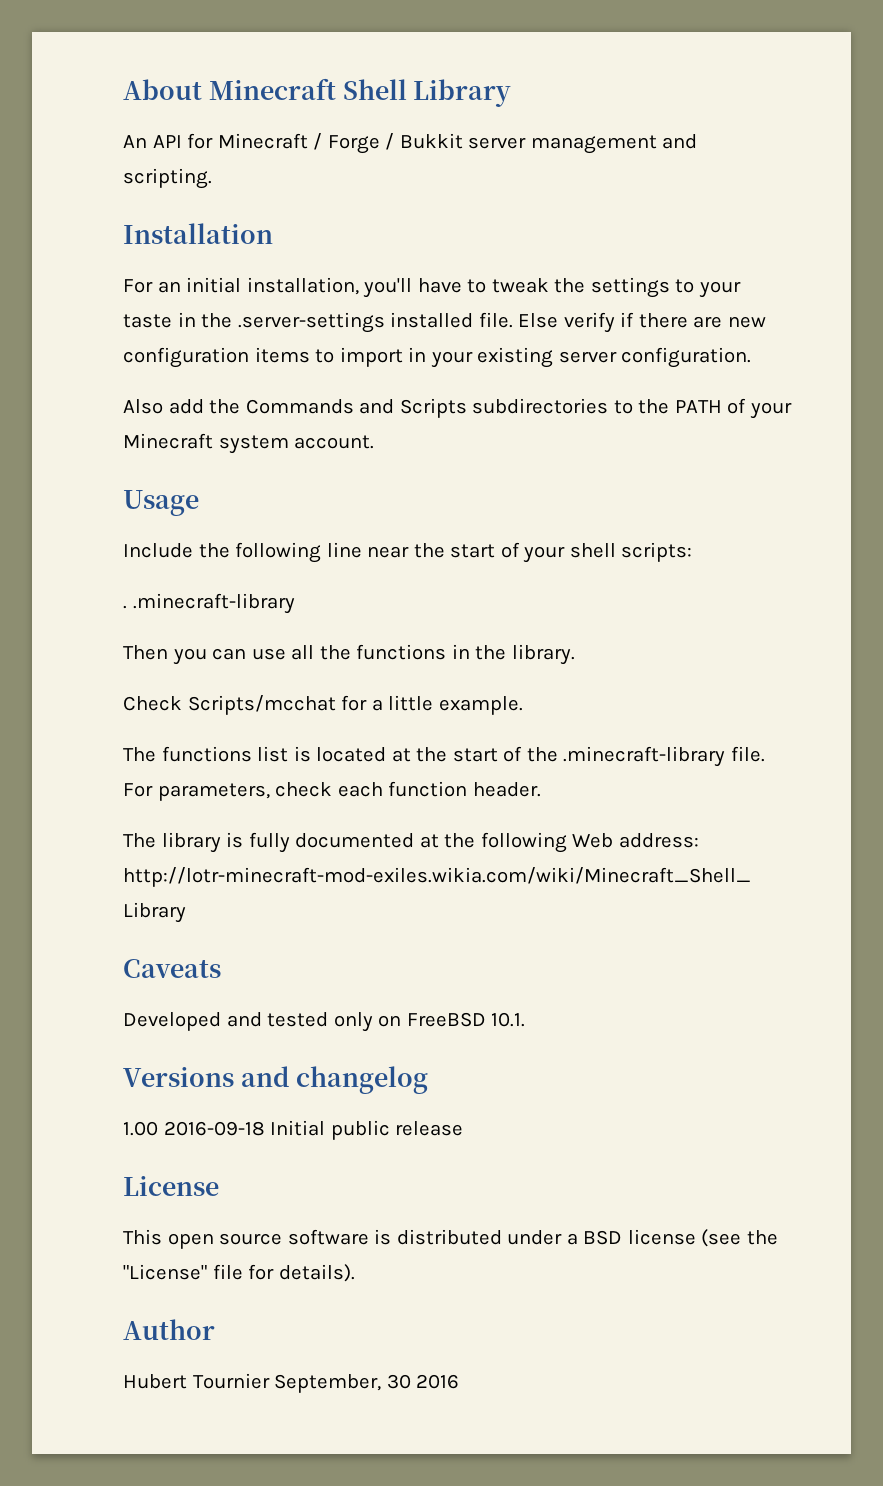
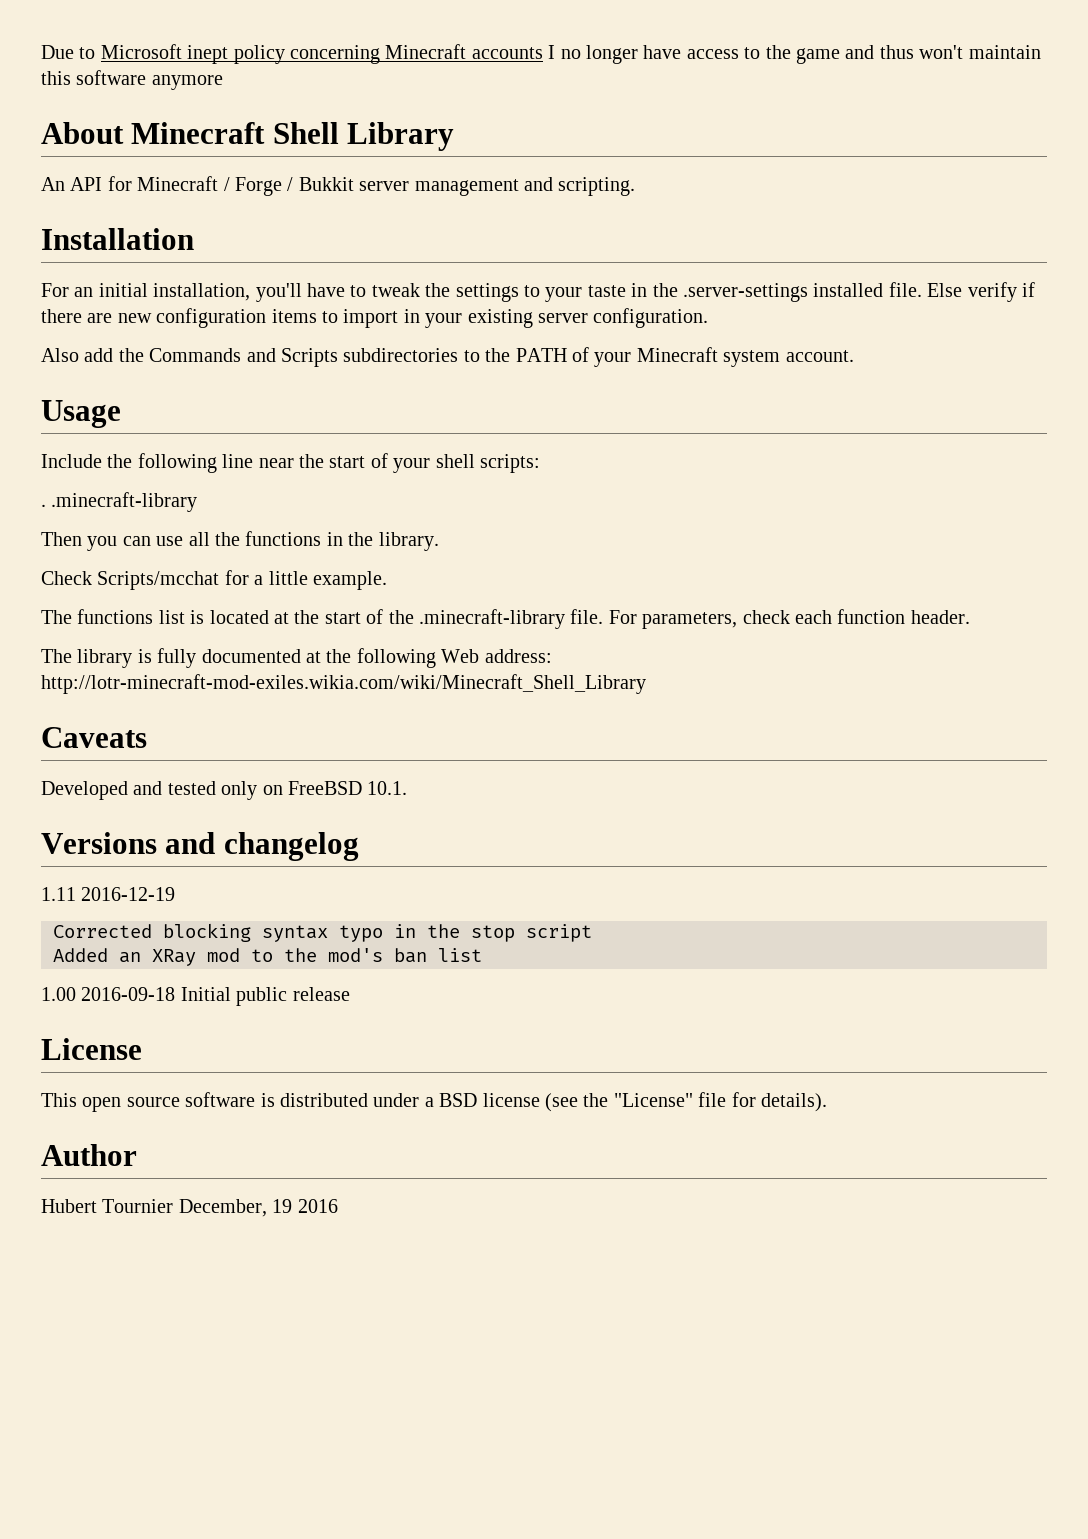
(123, 89) none -> [41,44,1041,64] [41,70,223,90] Due to Microsoft inept policy concerning Minecraft accounts I no longer have access to the game and thus won't maintain this software anymore //
(428, 1080) none -> [41,887,176,901] [53,923,592,942] [53,948,482,966] // 1.11 2016-12-19 // Corrected blocking syntax typo in the stop script // Added an XRay mod to the mod's ban list
[274,1374,411,1393] September, 30 -> [178,1199,293,1217] December, 19

